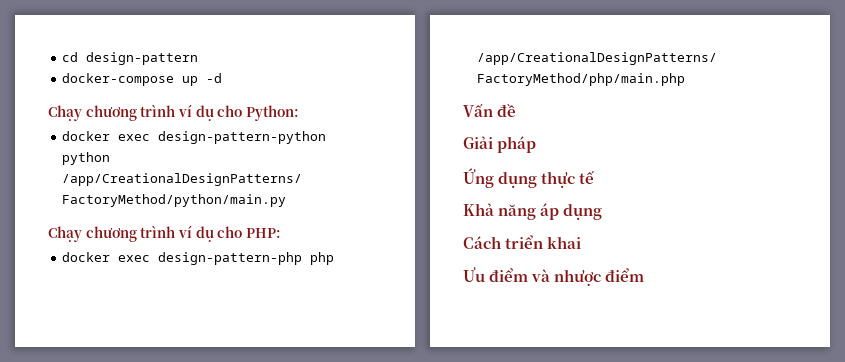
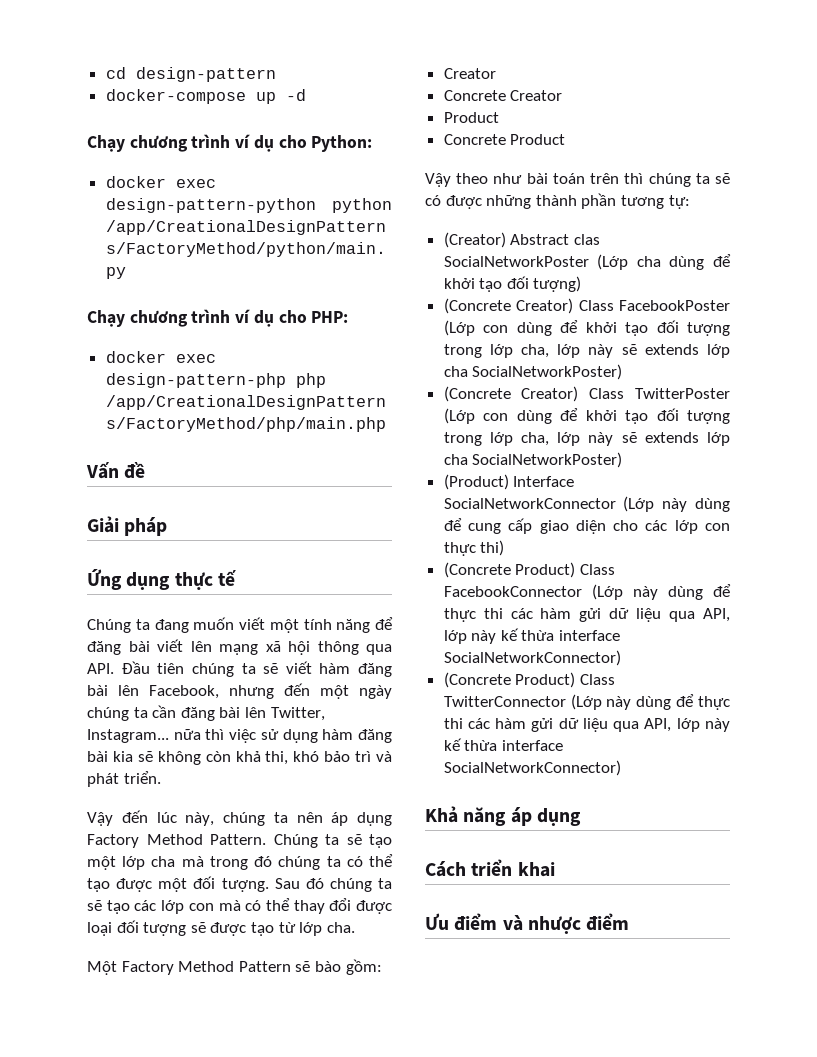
(595, 177) none -> [87,617,393,633] [87,639,392,655] [87,661,392,677] [87,683,392,699] [87,705,325,721] [87,729,393,743] [87,751,392,765] [87,771,161,787] [87,810,392,826] [87,834,392,848] [87,854,393,870] [87,876,392,892] [87,898,392,914] [87,920,355,936] [87,959,382,975] [443,68,496,79] [443,90,563,101] [443,112,499,123] [443,134,566,145] [425,173,730,187] [425,193,690,209] [443,232,600,248] [443,254,731,270] [443,276,582,292] [443,298,730,314] [443,320,730,336] [443,344,730,358] [443,364,623,380] [443,386,730,402] [443,408,730,424] [443,432,730,446] [443,452,623,468] [443,474,575,490] [443,496,730,512] [443,518,730,534] [443,540,505,556] [443,562,615,578] [443,584,731,600] [443,608,730,622] [443,628,621,644] [443,650,621,666] [443,672,615,688] [443,694,730,710] [443,718,730,732] [443,738,563,751] [443,760,621,776] // Chúng ta đang muốn viết một tính năng để đăng bài viết lên mạng xã hội thông qua API. Đầu tiên chúng ta sẽ viết hàm đăng bài lên Facebook, nhưng đến một ngày chúng ta cần đăng bài lên Twitter, Instagram... nữa thì việc sử dụng hàm đăng bài kia sẽ không còn khả thi, khó bảo trì và phát triển. // Vậy đến lúc này, chúng ta nên áp dụng Factory Method Pattern. Chúng ta sẽ tạo một lớp cha mà trong đó chúng ta có thể tạo được một đối tượng. Sau đó chúng ta sẽ tạo các lớp con mà có thể thay đổi được loại đối tượng sẽ được tạo từ lớp cha. // Một Factory Method Pattern sẽ bào gồm: // Creator // Concrete Creator // Product // Concrete Product // Vậy theo như bài toán trên thì chúng ta sẽ có được những thành phần tương tự: // (Creator) Abstract clas SocialNetworkPoster (Lớp cha dùng để khởi tạo đối tượng) // (Concrete Creator) Class FacebookPoster (Lớp con dùng để khởi tạo đối tượng trong lớp cha, lớp này sẽ extends lớp cha SocialNetworkPoster) // (Concrete Creator) Class TwitterPoster (Lớp con dùng để khởi tạo đối tượng trong lớp cha, lớp này sẽ extends lớp cha SocialNetworkPoster) // (Product) Interface SocialNetworkConnector (Lớp này dùng để cung cấp giao diện cho các lớp con thực thi) // (Concrete Product) Class FacebookConnector (Lớp này dùng để thực thi các hàm gửi dữ liệu qua API, lớp này kế thừa interface SocialNetworkConnector) // (Concrete Product) Class TwitterConnector (Lớp này dùng để thực thi các hàm gửi dữ liệu qua API, lớp này kế thừa interface SocialNetworkConnector)

